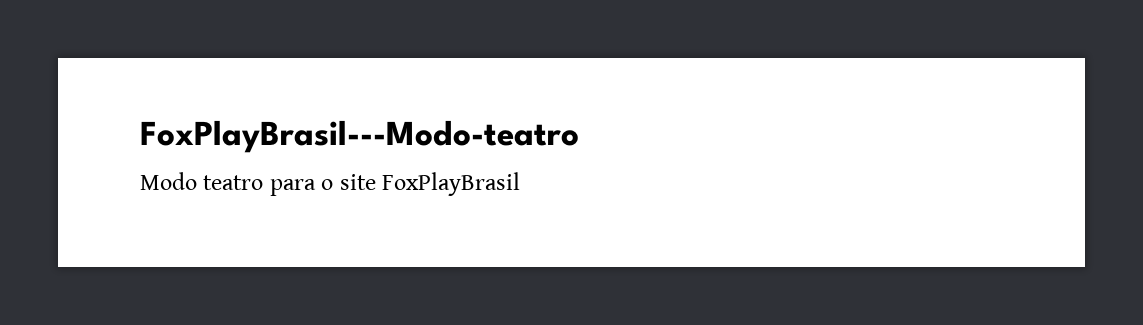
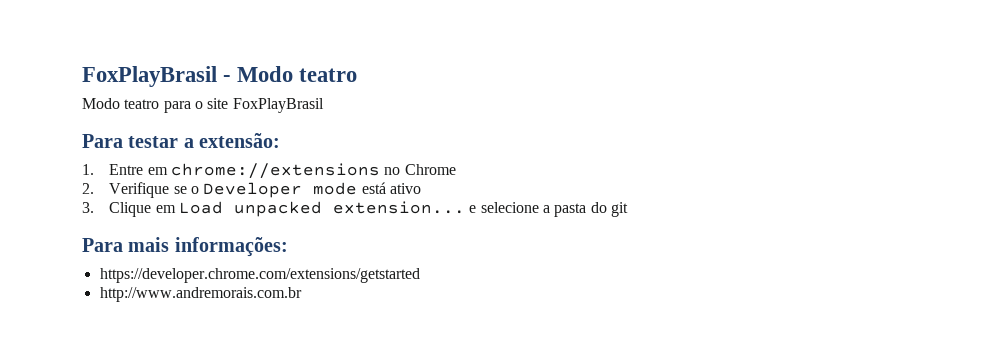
[140,120,579,153] FoxPlayBrasil---Modo-teatro -> [82,66,358,87] FoxPlayBrasil - Modo teatro
(521, 184) none -> [82,133,281,148] [82,163,456,179] [82,182,422,198] [82,201,629,217] [82,237,288,257] [99,268,420,283] [99,287,302,302] // Para testar a extensão: // 1. Entre em chrome://extensions no Chrome // 2. Verifique se o Developer mode está ativo // 3. Clique em Load unpacked extension... e selecione a pasta do git // Para mais informações: // https://developer.chrome.com/extensions/getstarted // http://www.andremorais.com.br

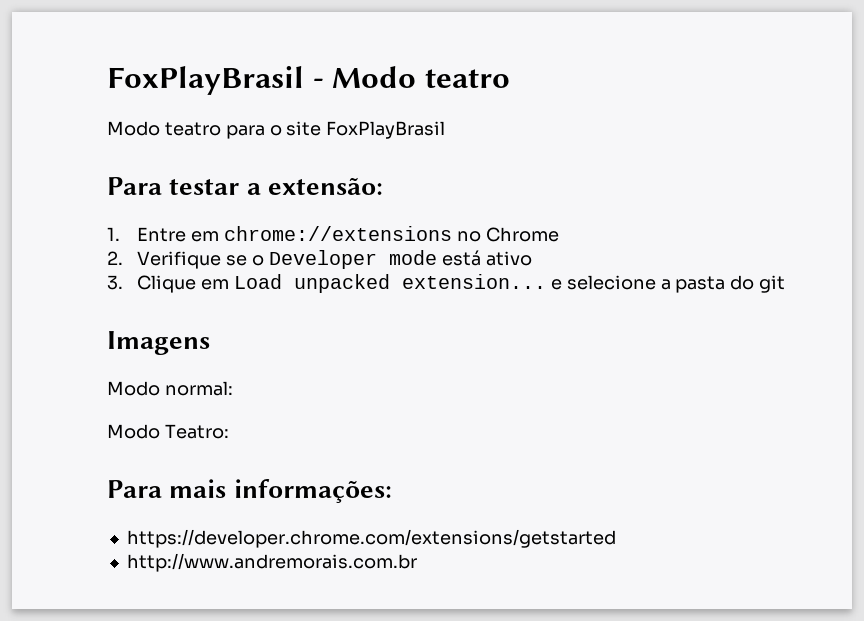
(629, 209) none -> [107,331,210,355] [107,381,233,396] [107,424,229,439] // Imagens // Modo normal: // Modo Teatro:

